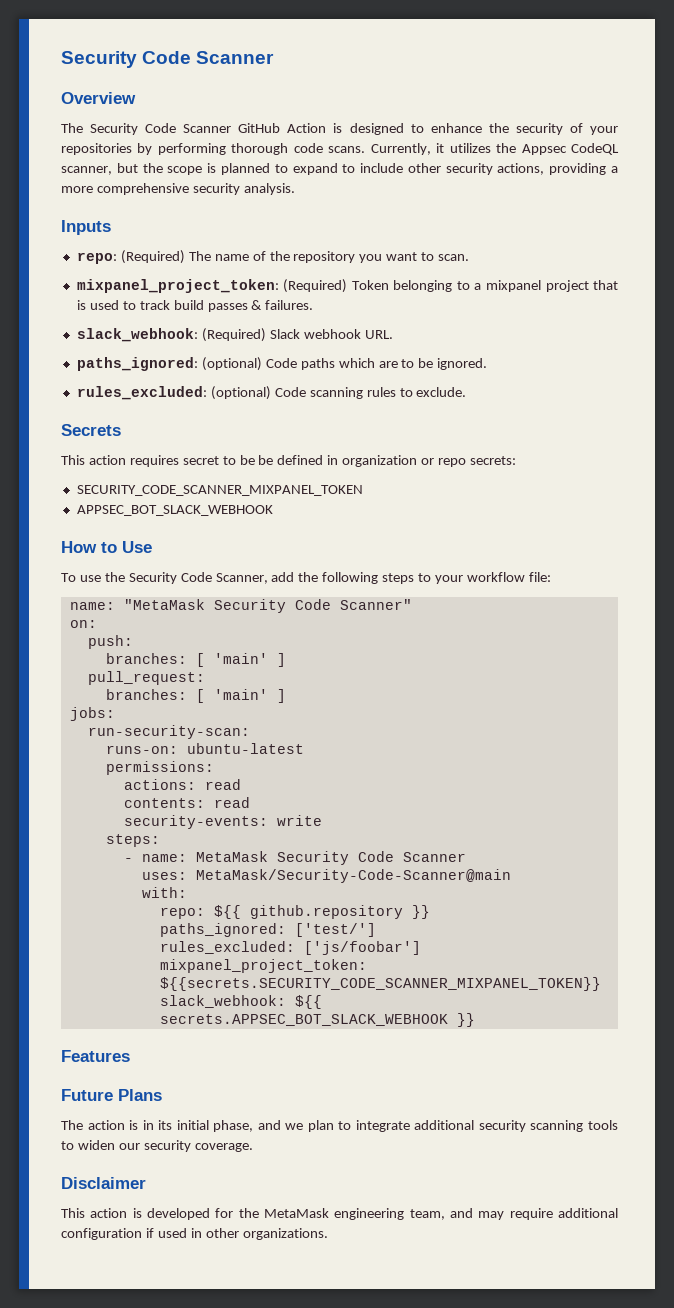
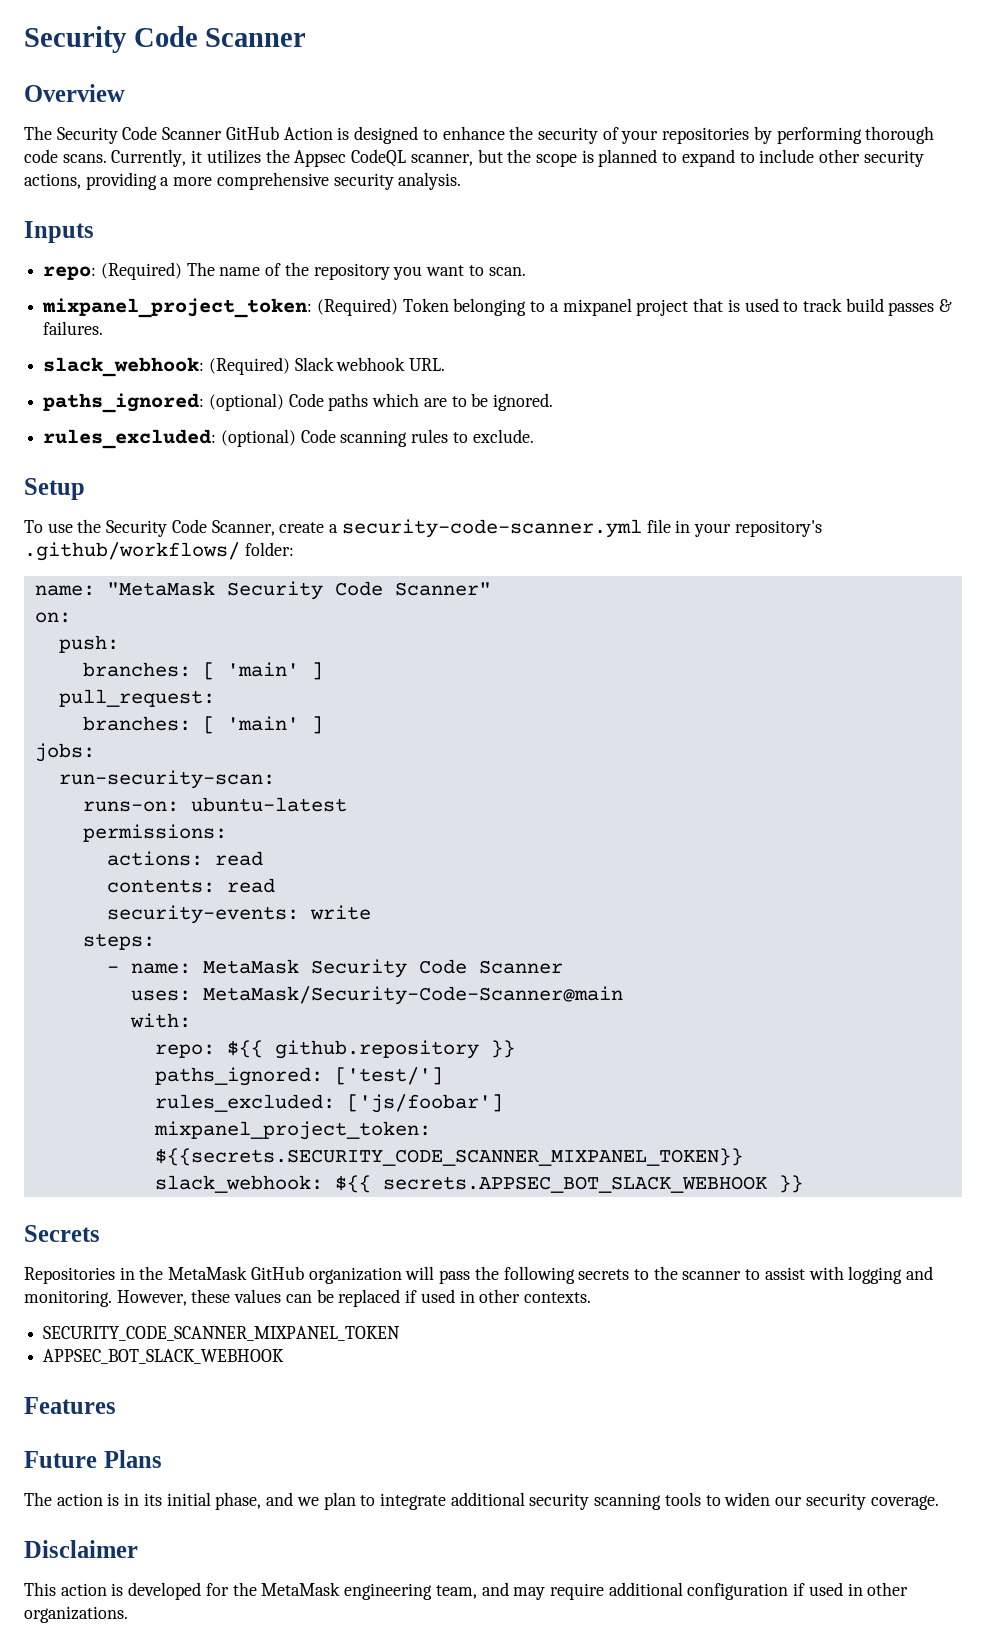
[61,424,121,436] [61,455,516,467] [76,485,363,496] [76,505,273,516] [61,541,152,553] Secrets // This action requires secret to be be defined in organization or repo secrets: // SECURITY_CODE_SCANNER_MIXPANEL_TOKEN // APPSEC_BOT_SLACK_WEBHOOK // How to Use -> [24,478,85,500] Setup
[271,572,551,584] add the following steps to your workflow file: -> [279,519,822,538] [24,542,294,561] create a security-code-scanner.yml file in your repository's .github/workflows/ folder:
(475, 1020) none -> [24,1225,100,1242] [24,1266,934,1284] [24,1289,591,1307] [43,1326,401,1341] [43,1349,285,1364] // Secrets // Repositories in the MetaMask GitHub organization will pass the following secrets to the scanner to assist with logging and monitoring. However, these values can be replaced if used in other contexts. // SECURITY_CODE_SCANNER_MIXPANEL_TOKEN // APPSEC_BOT_SLACK_WEBHOOK

